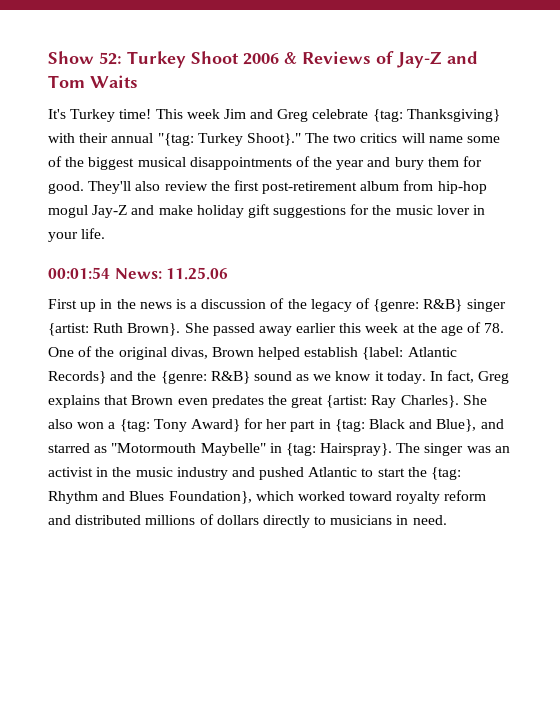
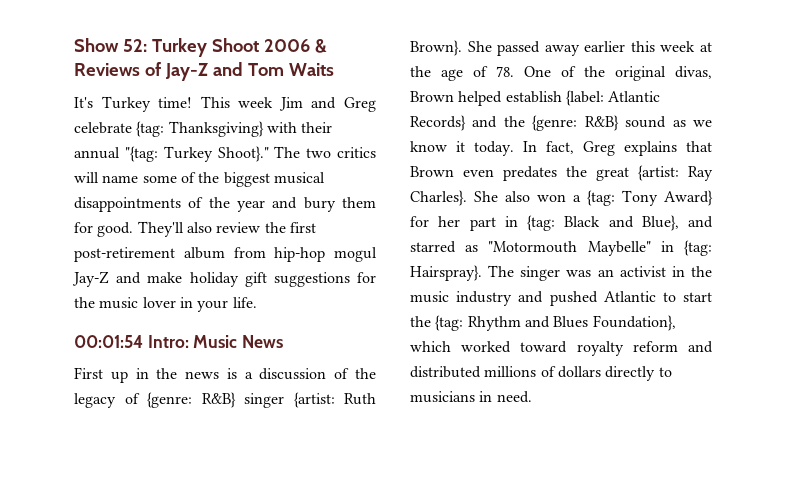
[114,267,229,280] News: 11.25.06 -> [147,335,284,348] Intro: Music News

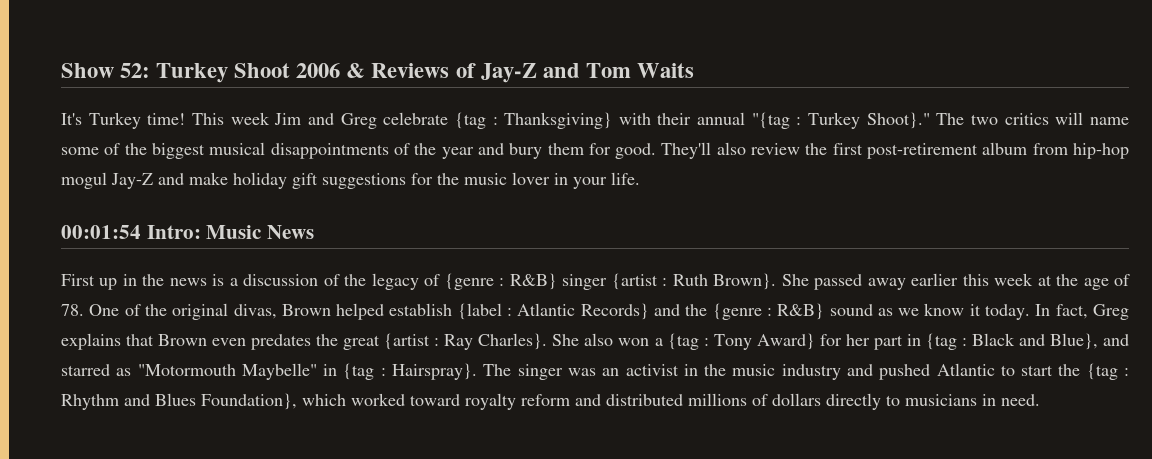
[136,121,165,137] {tag: -> [454,112,498,129] {tag :
[124,146,158,162] "{tag: -> [751,112,802,129] "{tag :
[147,392,335,408] {genre: R&B} singer {artist: -> [444,273,668,290] {genre : R&B} singer {artist :
[565,90,604,106] {label: -> [457,303,513,320] {label :
[532,115,578,131] {genre: -> [712,303,772,320] {genre :
[638,165,679,181] {artist: -> [384,333,440,350] {artist :
[587,190,615,206] {tag: -> [667,333,709,350] {tag :
[527,215,555,231] {tag: -> [925,333,967,350] {tag :
[684,240,712,256] {tag: -> [343,363,386,380] {tag :
[435,315,464,331] {tag: -> [1086,363,1129,380] {tag :

